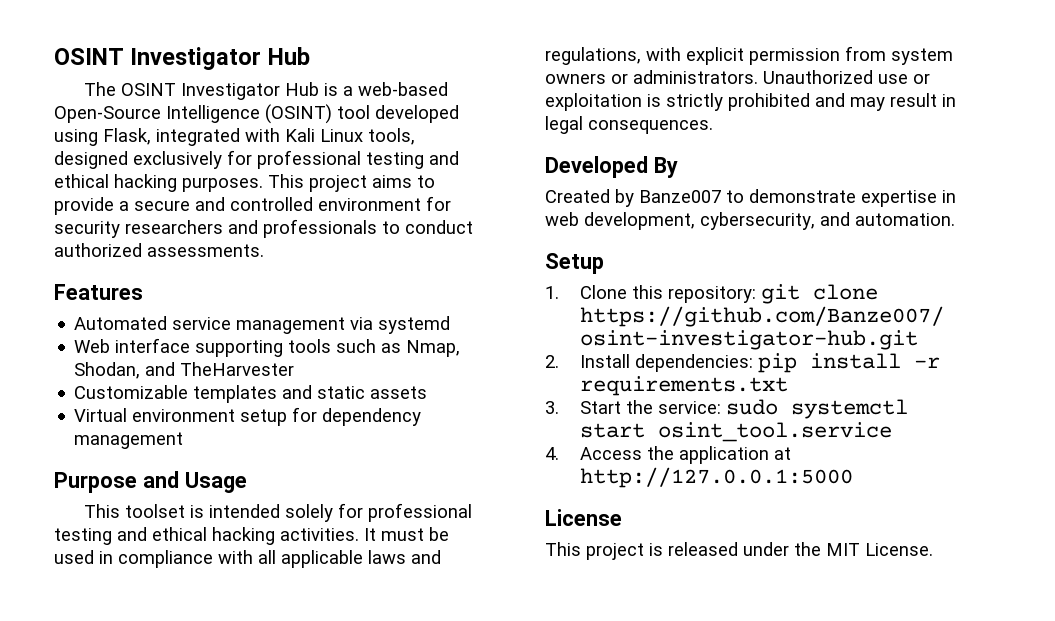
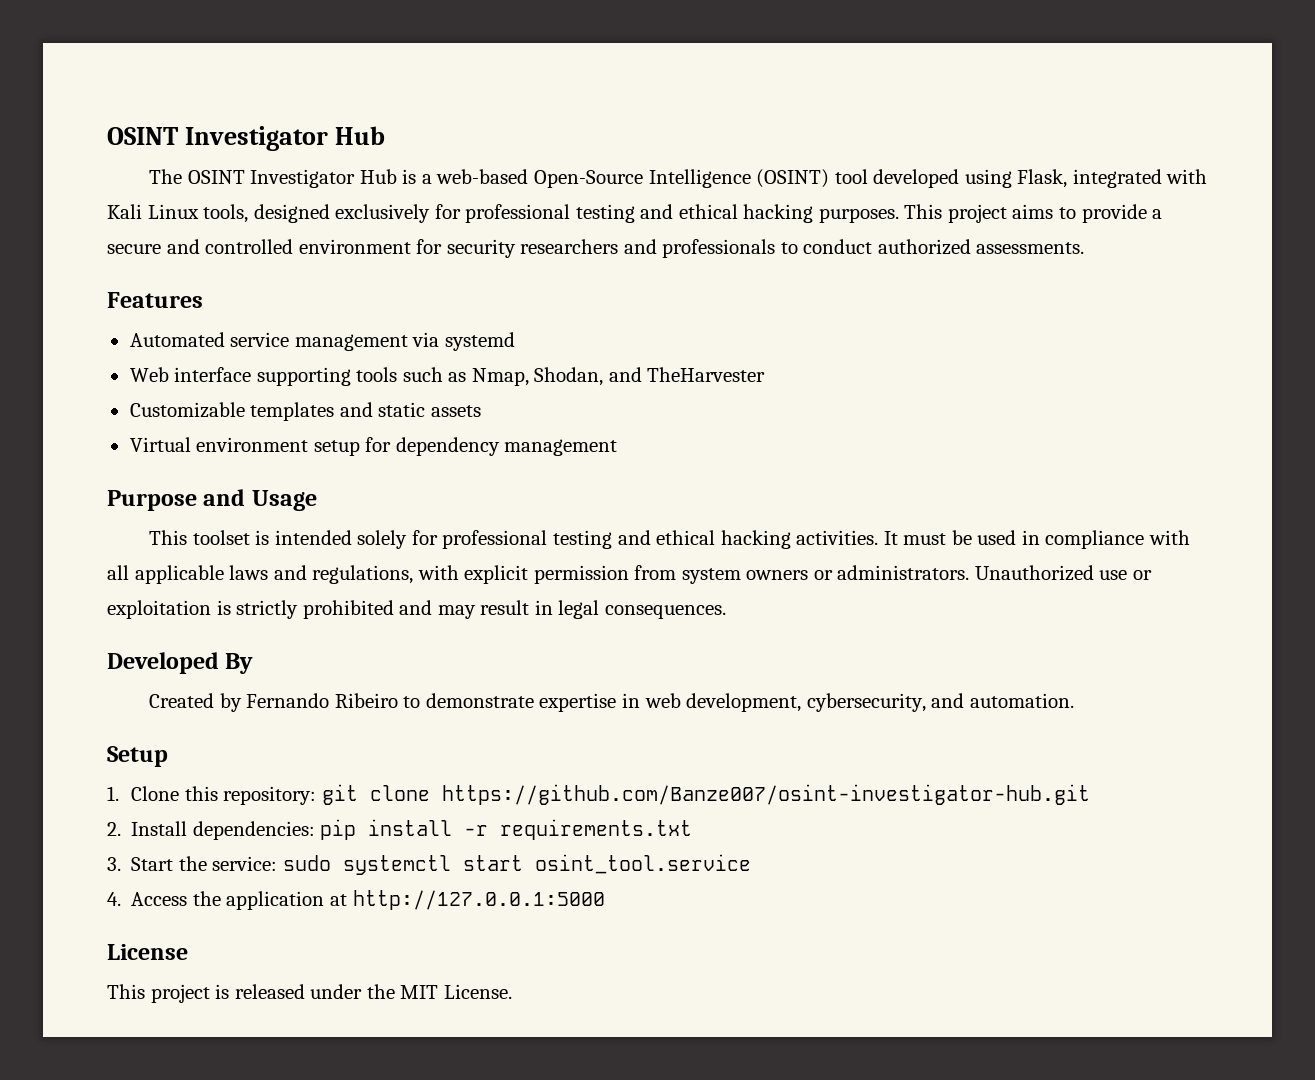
[639,190,721,203] Banze007 -> [246,693,398,708] Fernando Ribeiro

